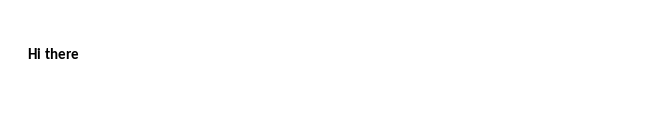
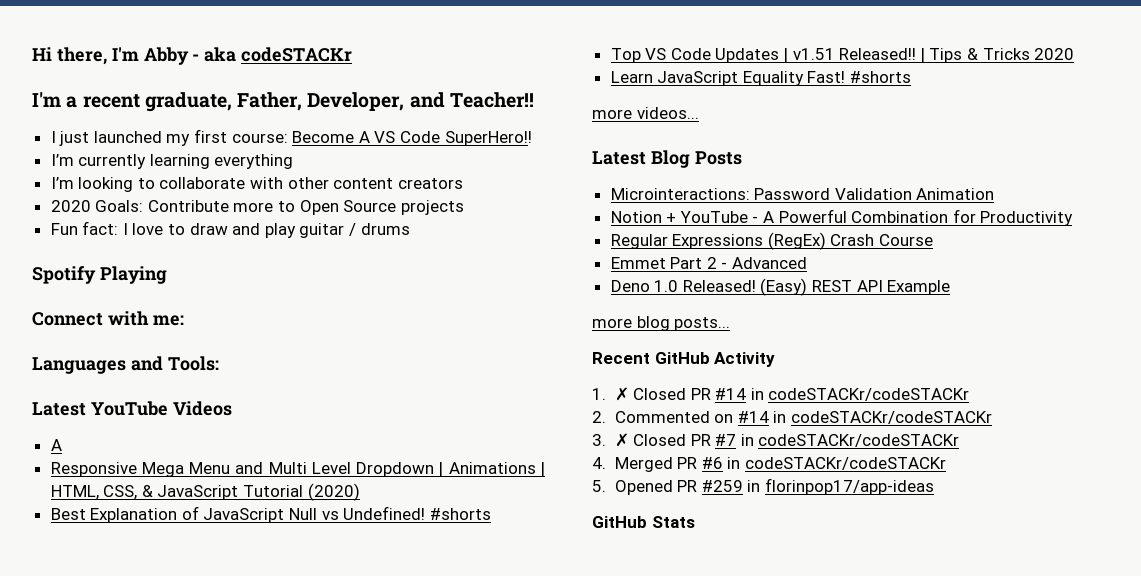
[44,48,79,59] there -> [56,47,353,65] [32,92,534,112] [50,129,532,146] [50,154,294,169] [50,177,463,192] [50,200,464,215] [50,221,410,238] [32,266,167,284] [32,311,184,326] [32,356,219,374] [32,401,232,416] [50,439,62,451] [50,462,545,477] [50,483,360,501] [50,506,491,523] [610,48,1075,63] [610,71,912,86] [592,107,699,119] [592,150,742,168] [610,188,995,200] [610,209,1074,226] [610,232,934,250] [610,257,808,269] [610,278,951,296] [592,316,731,331] [592,352,776,367] [592,387,970,401] [592,411,992,424] [592,433,960,447] [592,457,946,472] [592,478,934,495] [592,516,695,528] there, I'm Abby - aka codeSTACKr // I'm a recent graduate, Father, Developer, and Teacher!! // I just launched my first course: Become A VS Code SuperHero!! // I’m currently learning everything // I’m looking to collaborate with other content creators // 2020 Goals: Contribute more to Open Source projects // Fun fact: I love to draw and play guitar / drums // Spotify Playing // Connect with me: // Languages and Tools: // Latest YouTube Videos // A // Responsive Mega Menu and Multi Level Dropdown | Animations | HTML, CSS, & JavaScript Tutorial (2020) // Best Explanation of JavaScript Null vs Undefined! #shorts // Top VS Code Updates | v1.51 Released!! | Tips & Tricks 2020 // Learn JavaScript Equality Fast! #shorts // more videos... // Latest Blog Posts // Microinteractions: Password Validation Animation // Notion + YouTube - A Powerful Combination for Productivity // Regular Expressions (RegEx) Crash Course // Emmet Part 2 - Advanced // Deno 1.0 Released! (Easy) REST API Example // more blog posts... // Recent GitHub Activity // 1. ✗ Closed PR #14 in codeSTACKr/codeSTACKr // 2. Commented on #14 in codeSTACKr/codeSTACKr // 3. ✗ Closed PR #7 in codeSTACKr/codeSTACKr // 4. Merged PR #6 in codeSTACKr/codeSTACKr // 5. Opened PR #259 in florinpop17/app-ideas // GitHub Stats

